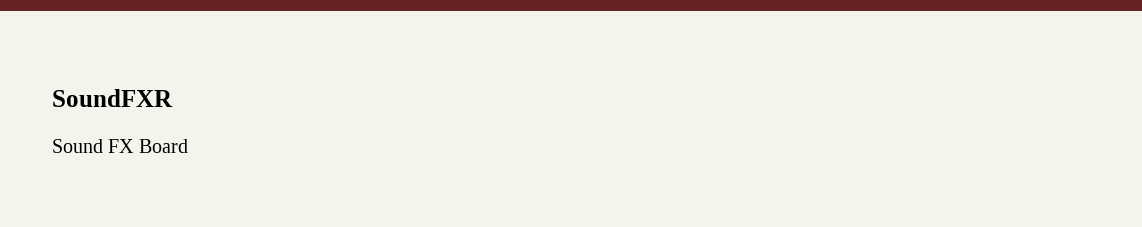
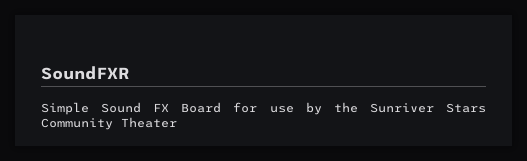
(173, 98) none -> [41,102,89,115] Simple
(188, 146) none -> [233,102,486,115] [41,117,177,130] for use by the Sunriver Stars Community Theater

